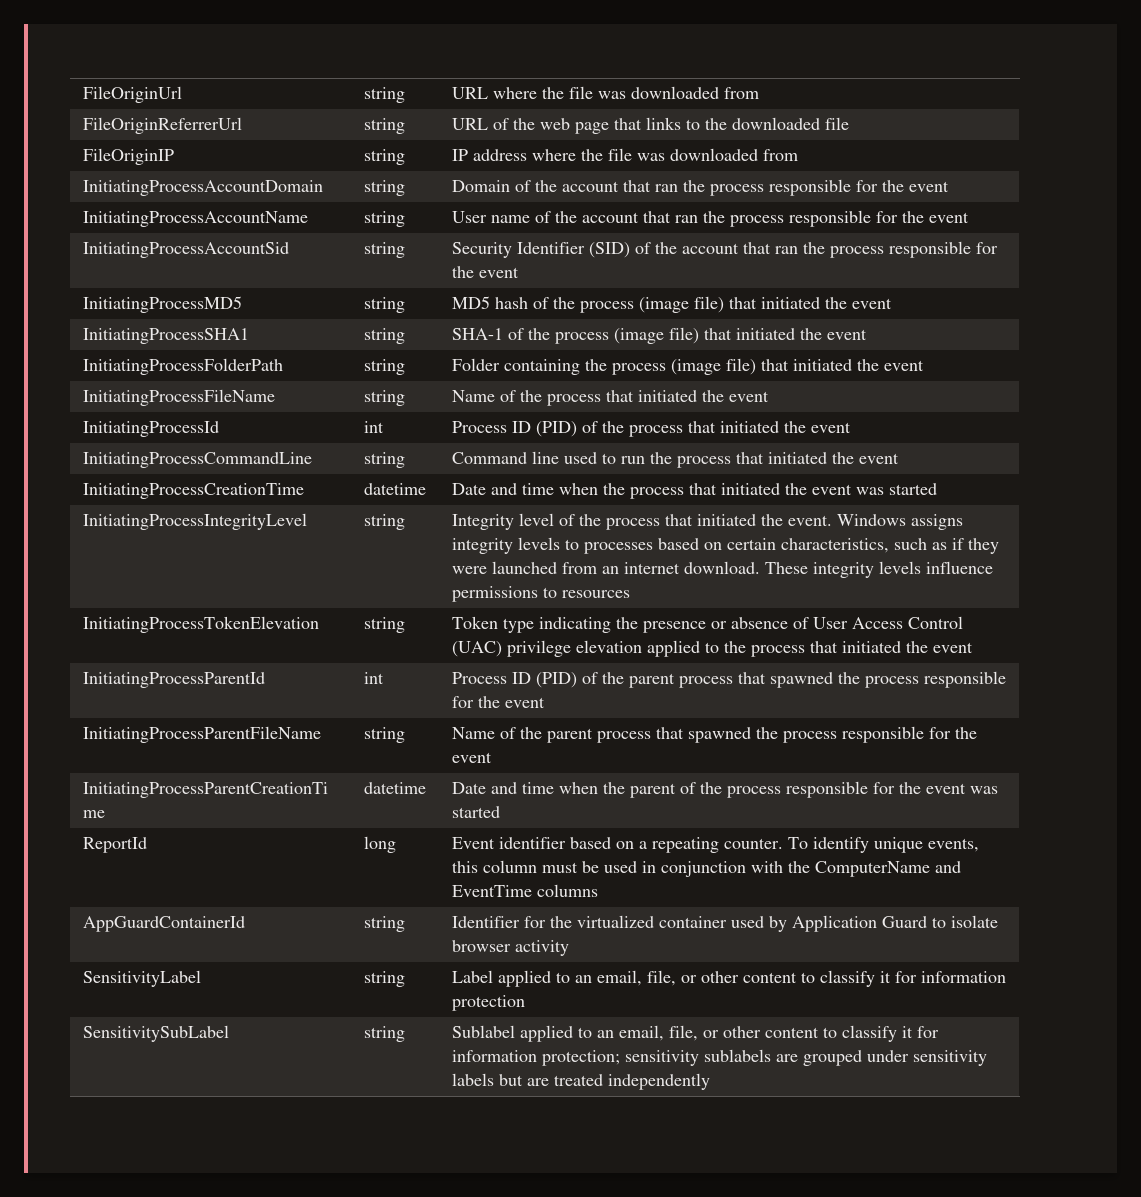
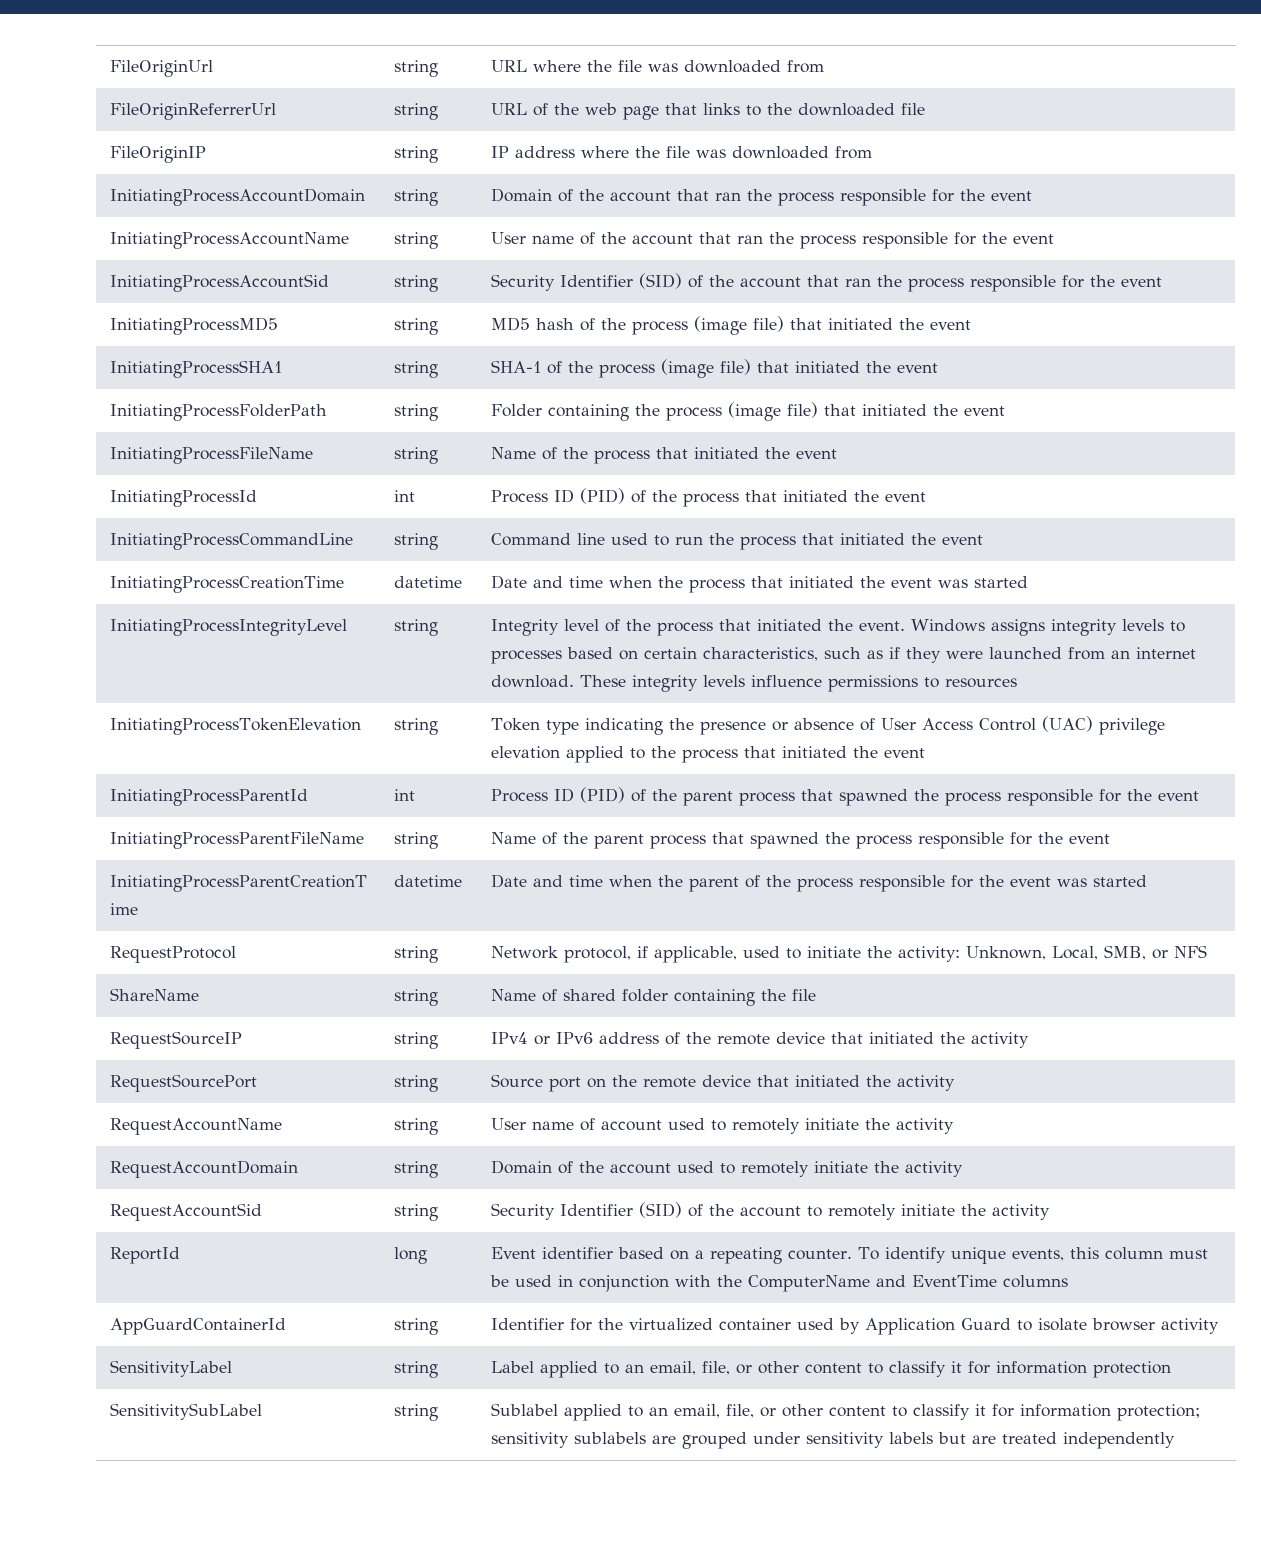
(500, 812) none -> [109,946,236,963] [393,946,438,963] [490,945,1207,963] [109,988,199,1001] [393,989,438,1006] [490,989,816,1006] [109,1031,242,1049] [393,1032,438,1049] [490,1032,1029,1048] [109,1074,257,1092] [393,1075,438,1092] [490,1074,955,1092] [109,1118,282,1135] [393,1118,438,1135] [490,1118,954,1134] [109,1160,298,1178] [393,1161,438,1178] [490,1160,963,1177] [109,1203,262,1221] [393,1204,438,1221] [490,1202,1050,1220] // RequestProtocol | string | Network protocol, if applicable, used to initiate the activity: Unknown, Local, SMB, or NFS // ShareName | string | Name of shared folder containing the file // RequestSourceIP | string | IPv4 or IPv6 address of the remote device that initiated the activity // RequestSourcePort | string | Source port on the remote device that initiated the activity // RequestAccountName | string | User name of account used to remotely initiate the activity // RequestAccountDomain | string | Domain of the account used to remotely initiate the activity // RequestAccountSid | string | Security Identifier (SID) of the account to remotely initiate the activity

